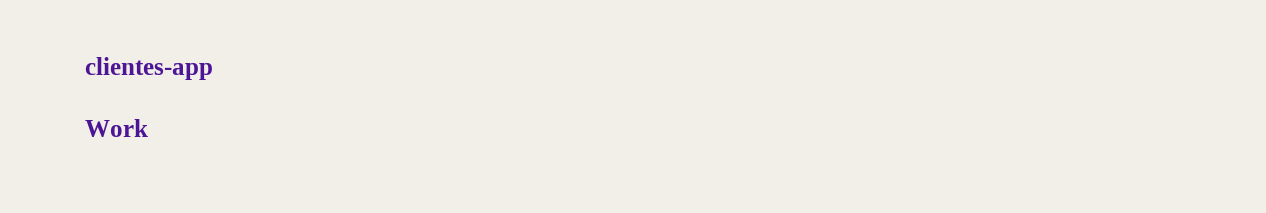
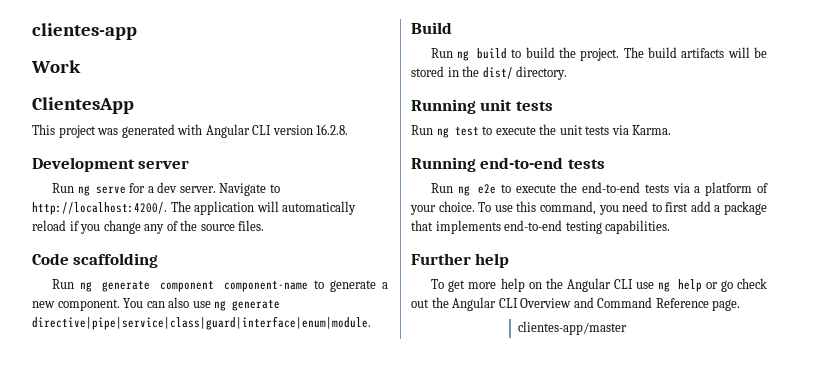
(148, 128) none -> [32,97,134,114] [32,124,349,138] [32,157,190,172] [52,182,280,196] [32,201,357,215] [32,220,265,234] [32,253,159,268] [52,279,388,292] [32,297,281,311] [32,316,371,330] [411,22,452,34] [431,47,767,61] [411,66,568,80] [411,99,553,114] [411,124,672,138] [411,157,605,172] [431,182,768,196] [410,201,767,215] [411,220,671,234] [411,253,510,268] [431,278,767,292] [411,297,741,311] [517,321,627,335] // ClientesApp // This project was generated with Angular CLI version 16.2.8. // Development server // Run ng serve for a dev server. Navigate to http://localhost:4200/. The application will automatically reload if you change any of the source files. // Code scaffolding // Run ng generate component component-name to generate a new component. You can also use ng generate directive|pipe|service|class|guard|interface|enum|module. // Build // Run ng build to build the project. The build artifacts will be stored in the dist/ directory. // Running unit tests // Run ng test to execute the unit tests via Karma. // Running end-to-end tests // Run ng e2e to execute the end-to-end tests via a platform of your choice. To use this command, you need to first add a package that implements end-to-end testing capabilities. // Further help // To get more help on the Angular CLI use ng help or go check out the Angular CLI Overview and Command Reference page. // clientes-app/master

